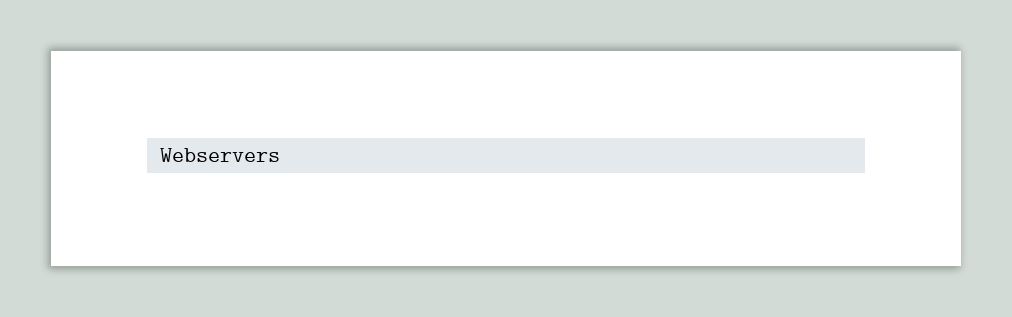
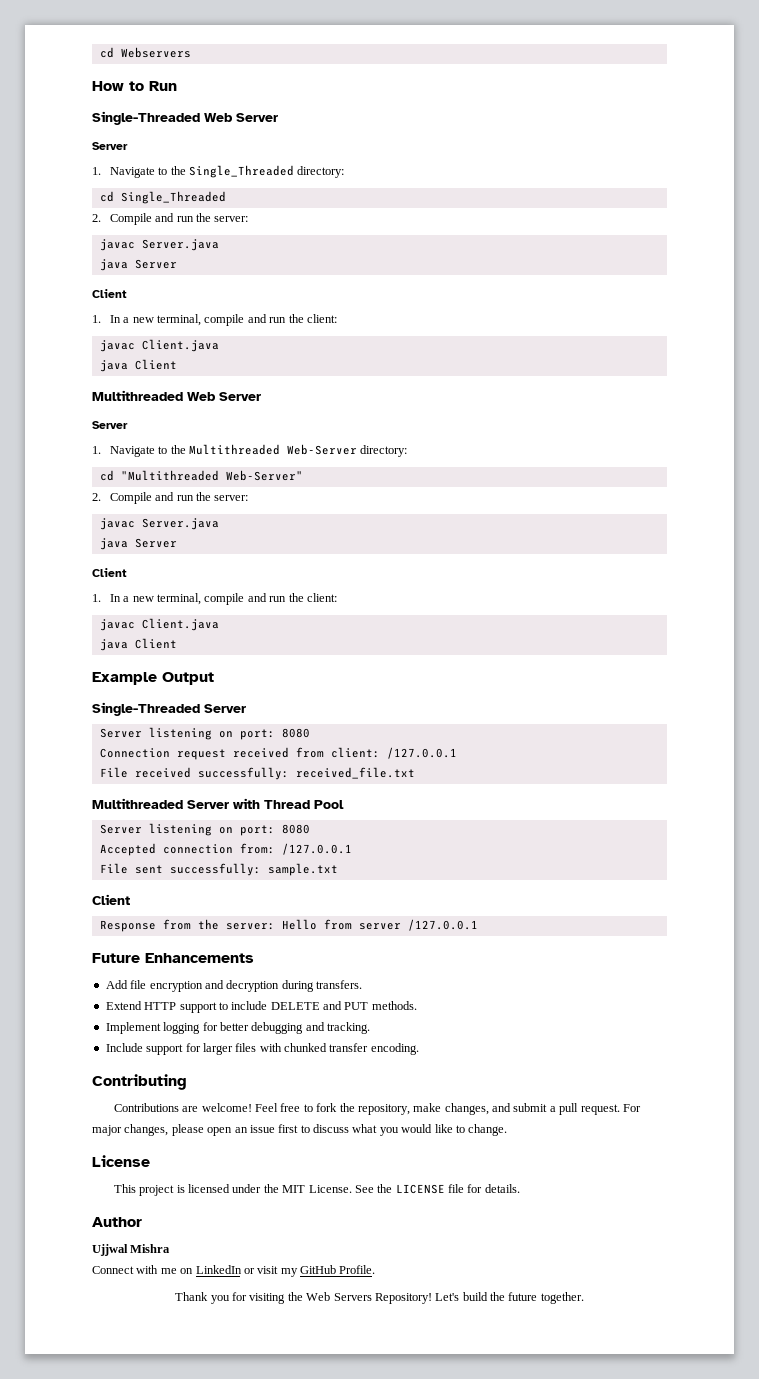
(159, 155) none -> [99,47,114,58] cd
(280, 155) none -> [92,81,177,91] [92,111,278,125] [92,142,128,150] [92,165,345,178] [99,191,226,204] [92,213,249,225] [99,239,219,251] [99,259,177,271] [92,289,127,298] [92,314,337,326] [99,339,219,352] [99,359,177,372] [92,390,261,401] [92,421,128,429] [92,444,408,457] [99,470,303,481] [92,492,249,504] [99,518,219,530] [99,538,177,550] [92,568,127,577] [92,593,337,605] [99,618,219,631] [99,638,177,651] [92,672,214,685] [92,702,246,716] [99,727,310,740] [99,747,457,760] [99,767,415,780] [92,798,344,809] [99,823,310,836] [99,843,352,856] [99,863,338,876] [92,894,130,905] [99,919,478,932] [92,953,254,963] [105,980,362,992] [105,1001,417,1013] [105,1022,370,1034] [105,1043,419,1055] [92,1074,187,1090] [113,1103,641,1115] [92,1124,508,1136] [92,1155,150,1167] [113,1184,520,1196] [92,1217,142,1227] [92,1244,171,1256] [92,1265,376,1277] [175,1292,584,1304] // How to Run // Single-Threaded Web Server // Server // 1. Navigate to the Single_Threaded directory: // cd Single_Threaded // 2. Compile and run the server: // javac Server.java // java Server // Client // 1. In a new terminal, compile and run the client: // javac Client.java // java Client // Multithreaded Web Server // Server // 1. Navigate to the Multithreaded Web-Server directory: // cd "Multithreaded Web-Server" // 2. Compile and run the server: // javac Server.java // java Server // Client // 1. In a new terminal, compile and run the client: // javac Client.java // java Client // Example Output // Single-Threaded Server // Server listening on port: 8080 // Connection request received from client: /127.0.0.1 // File received successfully: received_file.txt // Multithreaded Server with Thread Pool // Server listening on port: 8080 // Accepted connection from: /127.0.0.1 // File sent successfully: sample.txt // Client // Response from the server: Hello from server /127.0.0.1 // Future Enhancements // Add file encryption and decryption during transfers. // Extend HTTP support to include DELETE and PUT methods. // Implement logging for better debugging and tracking. // Include support for larger files with chunked transfer encoding. // Contributing // Contributions are welcome! Feel free to fork the repository, make changes, and submit a pull request. For major changes, please open an issue first to discuss what you would like to change. // License // This project is licensed under the MIT License. See the LICENSE file for details. // Author // Ujjwal Mishra // Connect with me on LinkedIn or visit my GitHub Profile. // Thank you for visiting the Web Servers Repository! Let's build the future together.

